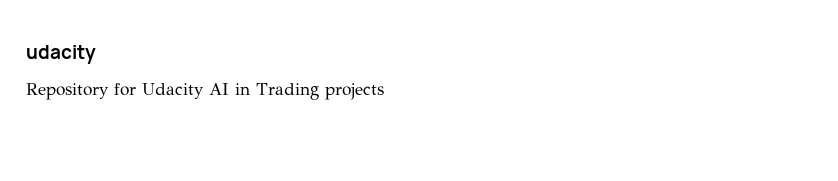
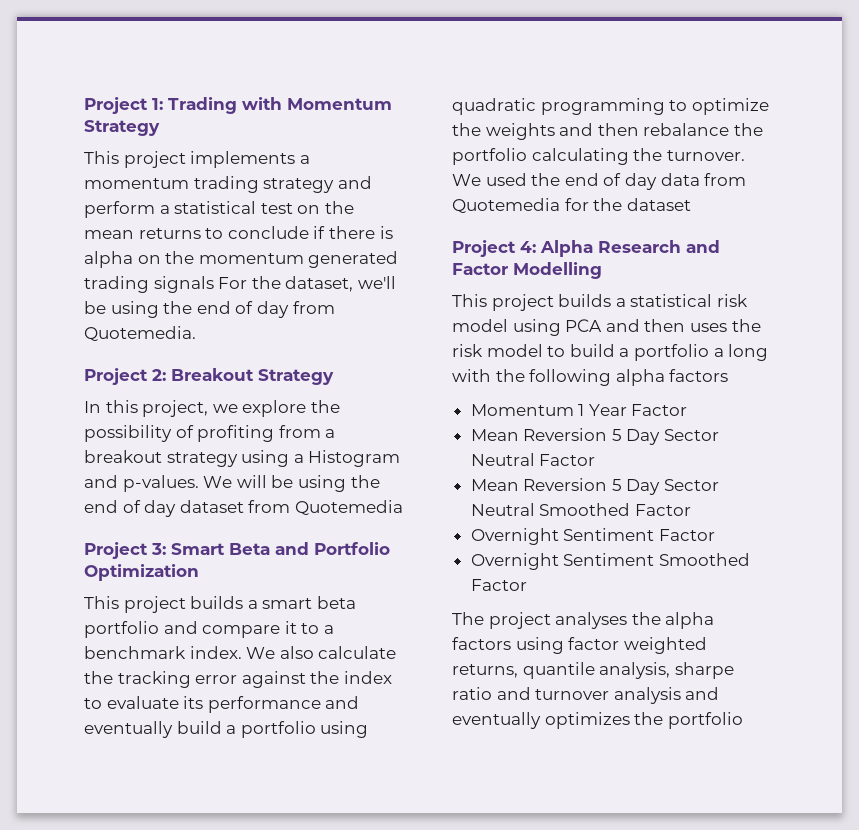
[26,45,96,64] [26,83,384,100] udacity // Repository for Udacity AI in Trading projects -> [84,97,392,114] [84,120,160,136] [84,151,310,168] [84,176,372,193] [84,201,354,218] [84,226,393,239] [84,251,399,268] [84,276,396,293] [84,301,335,318] [84,326,196,342] [84,368,334,385] [84,400,340,417] [84,425,336,442] [84,450,401,467] [84,475,380,492] [84,500,403,517] [84,542,390,559] [84,564,199,581] [84,596,356,613] [84,621,334,638] [84,646,397,659] [84,671,392,688] [84,696,360,713] [84,721,369,738] [452,98,769,115] [452,123,763,140] [452,148,745,165] [452,173,747,190] [452,198,691,214] [452,240,720,257] [452,262,602,279] [452,294,748,311] [452,319,761,336] [452,344,769,361] [452,369,729,386] [470,404,688,416] [470,428,720,445] [470,453,596,466] [470,478,720,495] [470,503,691,516] [470,528,715,545] [470,553,750,570] [470,579,527,591] [452,612,715,629] [452,637,707,654] [452,662,734,679] [452,687,720,704] [452,712,743,729] Project 1: Trading with Momentum Strategy // This project implements a momentum trading strategy and perform a statistical test on the mean returns to conclude if there is alpha on the momentum generated trading signals For the dataset, we'll be using the end of day from Quotemedia. // Project 2: Breakout Strategy // In this project, we explore the possibility of profiting from a breakout strategy using a Histogram and p-values. We will be using the end of day dataset from Quotemedia // Project 3: Smart Beta and Portfolio Optimization // This project builds a smart beta portfolio and compare it to a benchmark index. We also calculate the tracking error against the index to evaluate its performance and eventually build a portfolio using quadratic programming to optimize the weights and then rebalance the portfolio calculating the turnover. We used the end of day data from Quotemedia for the dataset // Project 4: Alpha Research and Factor Modelling // This project builds a statistical risk model using PCA and then uses the risk model to build a portfolio a long with the following alpha factors // Momentum 1 Year Factor // Mean Reversion 5 Day Sector Neutral Factor // Mean Reversion 5 Day Sector Neutral Smoothed Factor // Overnight Sentiment Factor // Overnight Sentiment Smoothed Factor // The project analyses the alpha factors using factor weighted returns, quantile analysis, sharpe ratio and turnover analysis and eventually optimizes the portfolio

